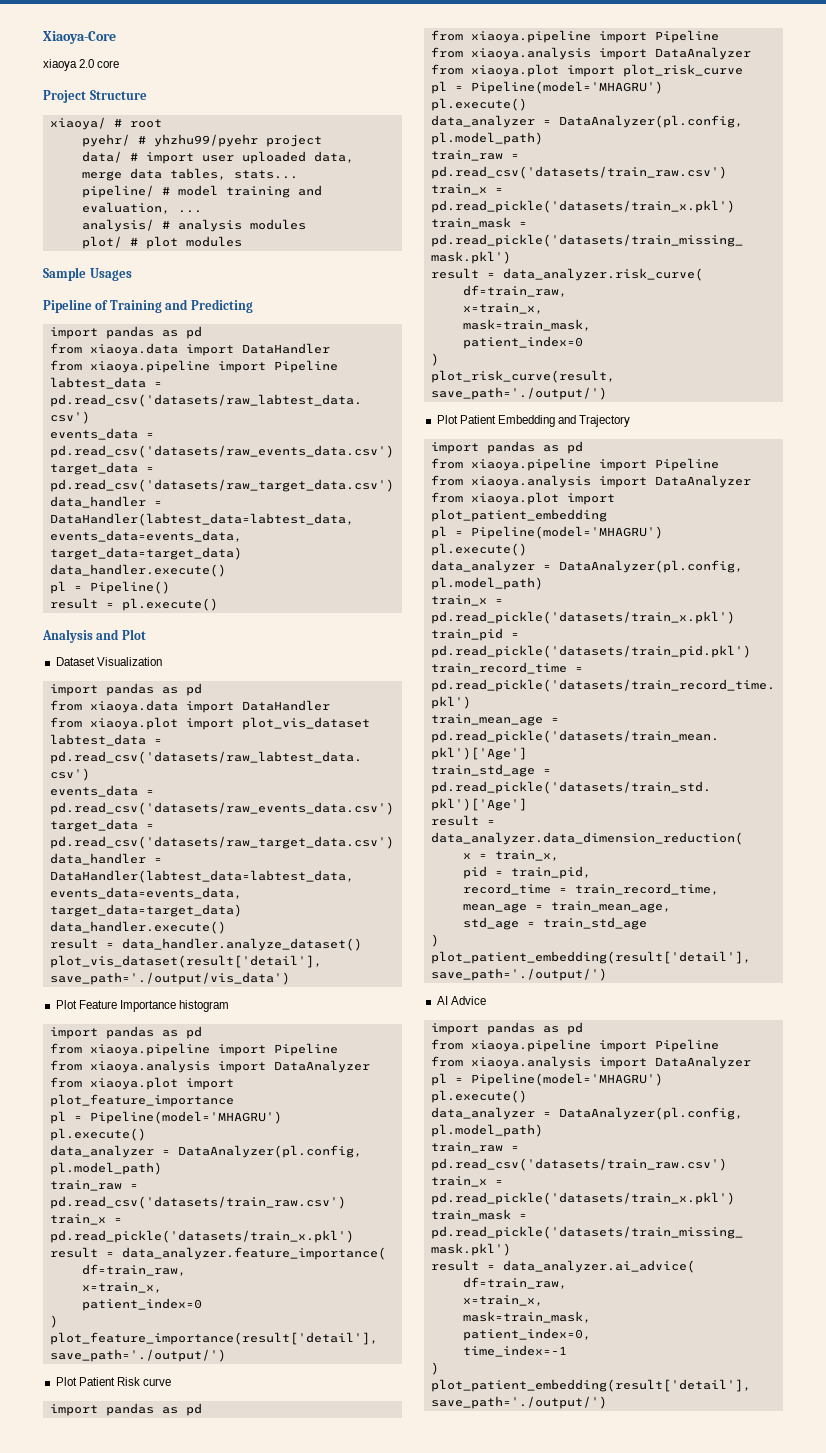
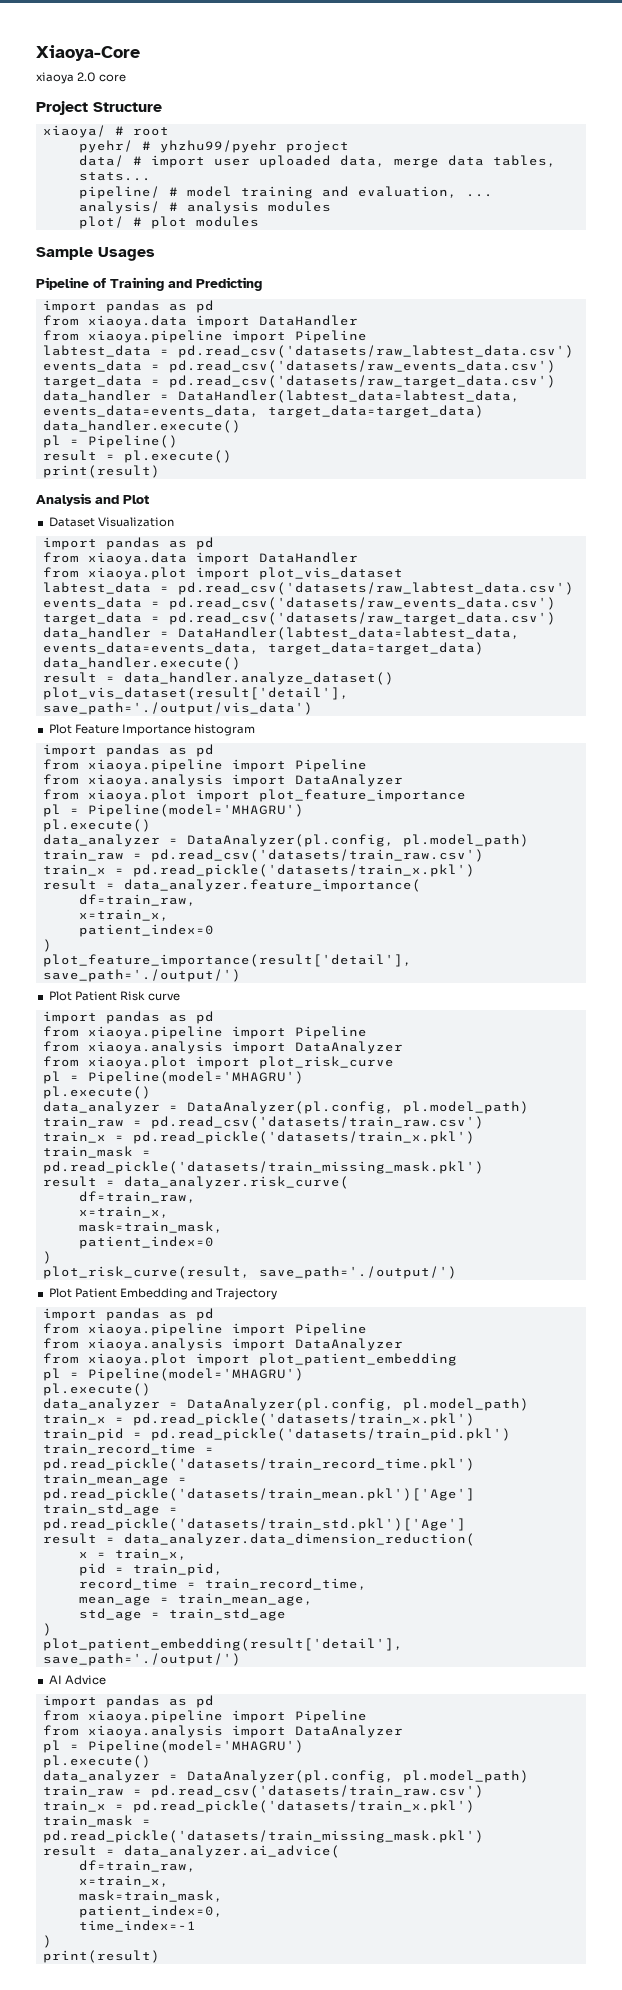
(218, 604) none -> [42,465,160,478] // print(result)
[430,1379,751,1392] [430,1396,607,1409] plot_patient_embedding(result['detail'], save_path='./output/') -> [42,1950,160,1963] print(result)

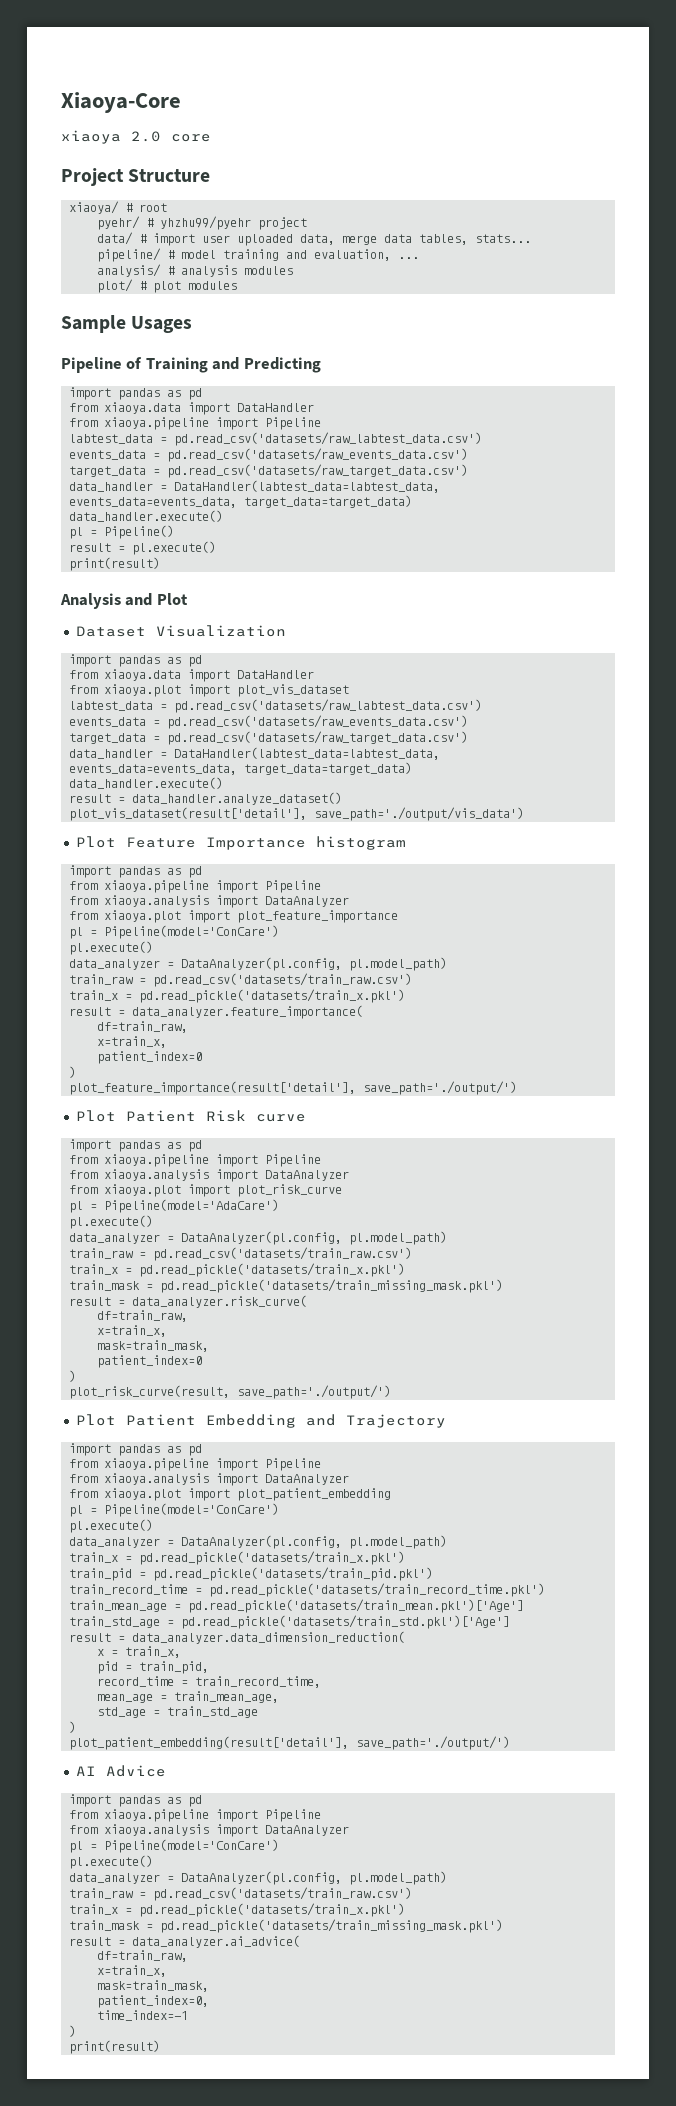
[87,804,304,817] Pipeline(model='MHAGRU') -> [104,925,280,939] Pipeline(model='ConCare')
[87,1071,304,1084] Pipeline(model='MHAGRU') -> [104,1199,280,1213] Pipeline(model='AdaCare')
[87,1368,304,1381] Pipeline(model='MHAGRU') -> [104,1503,280,1517] Pipeline(model='ConCare')
[87,1740,304,1753] Pipeline(model='MHAGRU') -> [104,1839,280,1853] Pipeline(model='ConCare')

